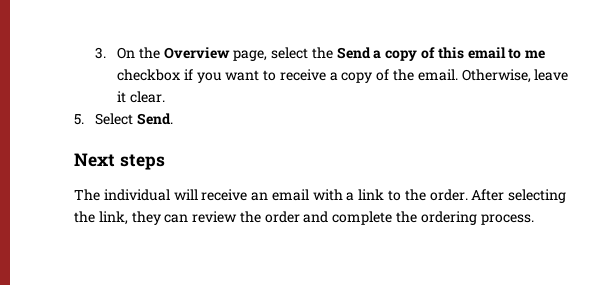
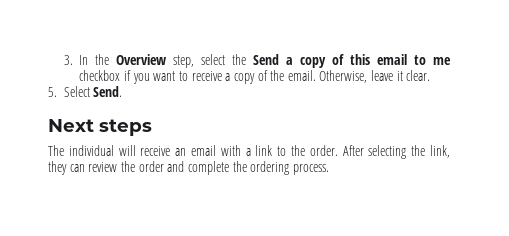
[116,47,135,59] On -> [79,55,89,65] In
[233,50,268,61] page, -> [173,55,195,68] step,

